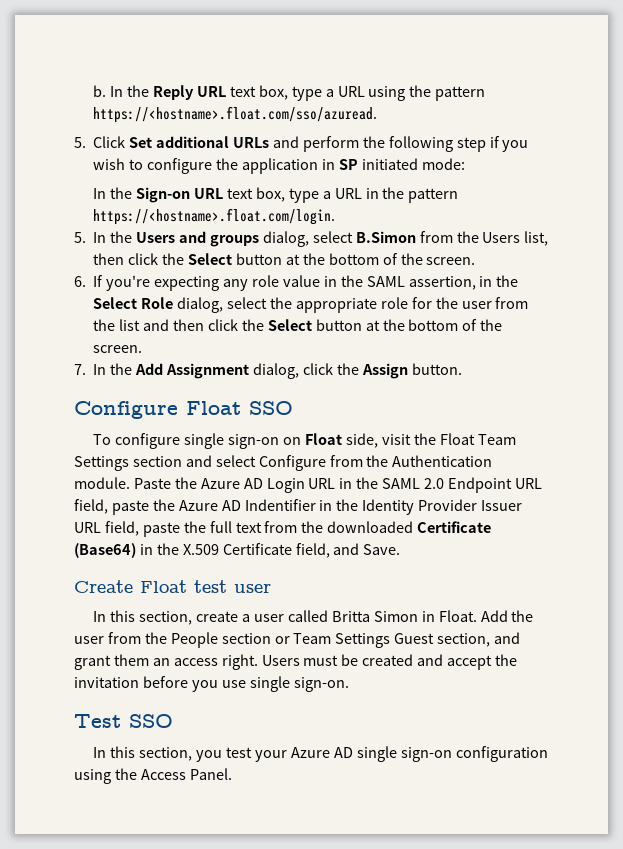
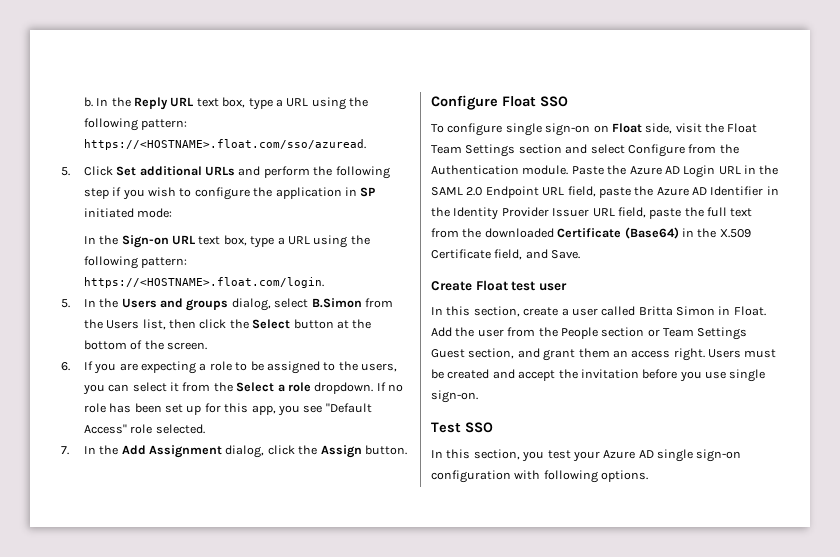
[435,86,486,101] [93,106,378,123] pattern https://<hostname>.float.com/sso/azuread. -> [83,118,188,131] [83,139,366,150] following pattern: https://<HOSTNAME>.float.com/sso/azuread.
[365,187,459,203] [93,208,336,225] in the pattern https://<hostname>.float.com/login. -> [313,235,370,248] [83,256,188,269] [83,277,324,288] using the following pattern: https://<HOSTNAME>.float.com/login.
[106,275,519,291] [93,297,529,313] [93,319,503,331] [93,345,143,353] you're expecting any role value in the SAML assertion, in the Select Role dialog, select the appropriate role for the user from the list and then click the Select button at the bottom of the screen. -> [94,361,398,374] [82,382,404,395] [83,403,372,416] [83,424,205,434] you are expecting a role to be assigned to the users, you can select it from the Select a role dropdown. If no role has been set up for this app, you see "Default Access" role selected.
[244,499,316,511] Indentifier -> [710,186,764,196] Identifier
[74,768,232,784] using the Access Panel. -> [514,470,649,483] with following options.

